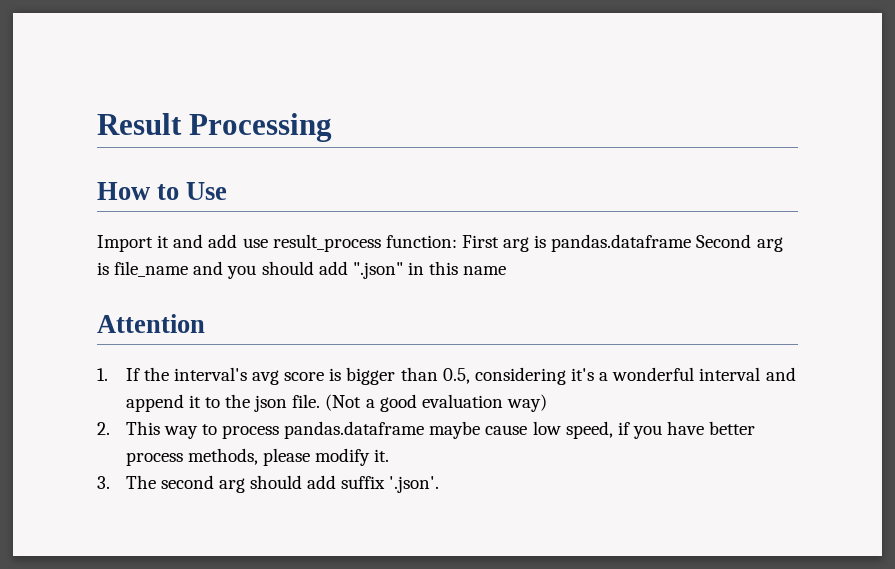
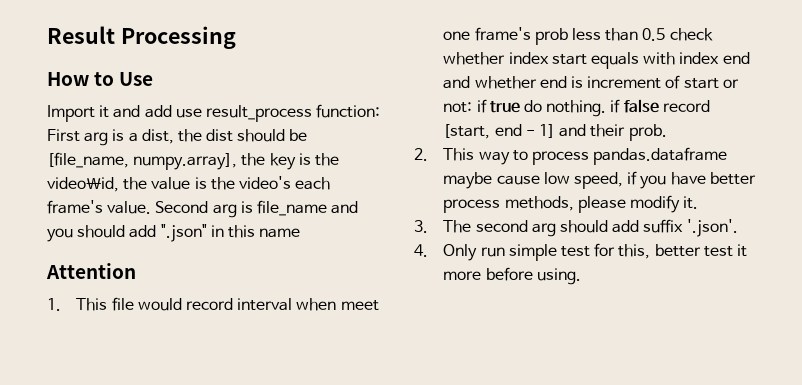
[551,234,692,252] pandas.dataframe -> [128,129,308,144] [47,152,339,170] [47,176,331,192] [47,200,152,214] a dist, the dist should be [file_name, numpy.array], the key is the video\id, the value is the video's each frame's value.
[125,367,796,385] [125,394,548,412] If the interval's avg score is bigger than 0.5, considering it's a wonderful interval and append it to the json file. (Not a good evaluation way) -> [76,297,379,311] [443,27,713,45] [443,52,750,69] [443,75,739,89] [443,99,710,117] [443,124,667,141] This file would record interval when meet one frame's prob less than 0.5 check whether index start equals with index end and whether end is increment of start or not: if true do nothing. if false record [start, end - 1] and their prob.
(440, 484) none -> [414,243,747,261] [443,267,581,285] // 4. Only run simple test for this, better test it more before using.

